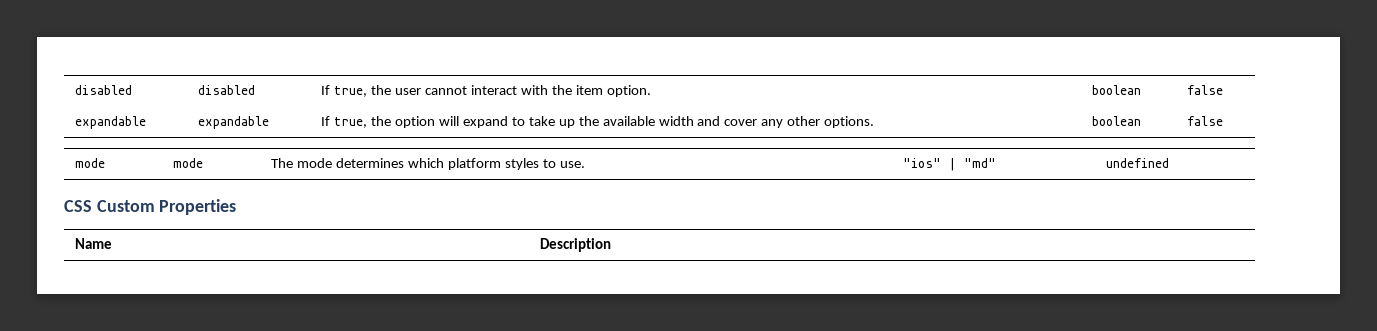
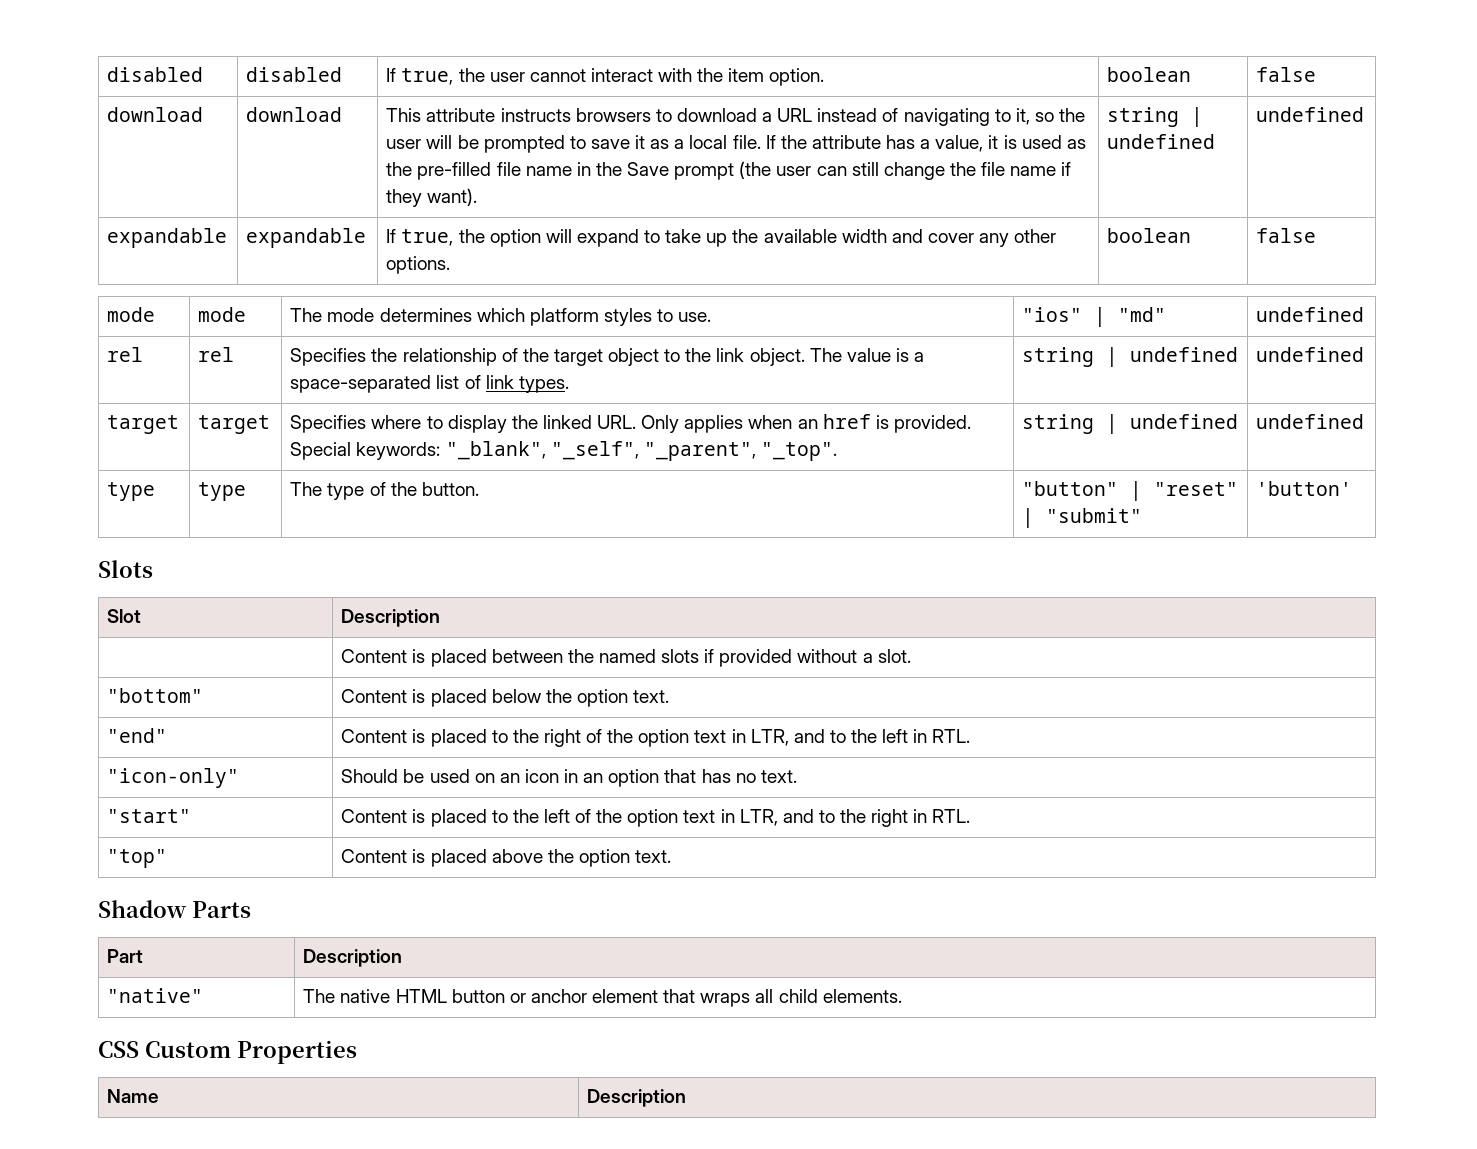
(1224, 90) none -> [107,107,204,122] [246,107,343,122] [386,108,1086,126] [386,135,1086,153] [386,161,1072,180] [386,188,478,207] [1107,107,1204,127] [1107,134,1216,149] [1256,107,1365,122] // download | download | This attribute instructs browsers to download a URL instead of navigating to it, so the user will be prompted to save it as a local file. If the attribute has a value, it is used as the pre-filled file name in the Save prompt (the user can still change the file name if they want). | string | undefined | undefined
(1170, 163) none -> [107,347,144,362] [198,347,235,362] [290,348,925,366] [290,375,569,393] [1022,347,1239,367] [1256,347,1365,362] [107,415,180,434] [198,415,271,434] [290,414,971,433] [290,441,837,461] [1022,414,1239,434] [1256,414,1365,429] [107,482,156,501] [198,482,247,501] [290,482,479,500] [1022,481,1239,501] [1022,508,1143,528] [1256,481,1353,496] [98,560,153,578] [107,609,142,623] [341,609,441,627] [341,649,911,667] [107,688,204,703] [341,689,670,707] [107,728,168,743] [341,729,971,747] [107,768,240,788] [341,769,797,787] [107,809,192,823] [341,809,971,827] [107,849,168,868] [341,849,672,867] [98,900,251,918] [107,949,144,963] [303,949,403,967] [107,988,204,1003] [303,989,902,1007] // rel | rel | Specifies the relationship of the target object to the link object. The value is a space-separated list of link types. | string | undefined | undefined // target | target | Specifies where to display the linked URL. Only applies when an href is provided. Special keywords: "_blank", "_self", "_parent", "_top". | string | undefined | undefined // type | type | The type of the button. | "button" | "reset" | "submit" | 'button' // Slots // Slot | Description // | Content is placed between the named slots if provided without a slot. // "bottom" | Content is placed below the option text. // "end" | Content is placed to the right of the option text in LTR, and to the left in RTL. // "icon-only" | Should be used on an icon in an option that has no text. // "start" | Content is placed to the left of the option text in LTR, and to the right in RTL. // "top" | Content is placed above the option text. // Shadow Parts // Part | Description // "native" | The native HTML button or anchor element that wraps all child elements.

